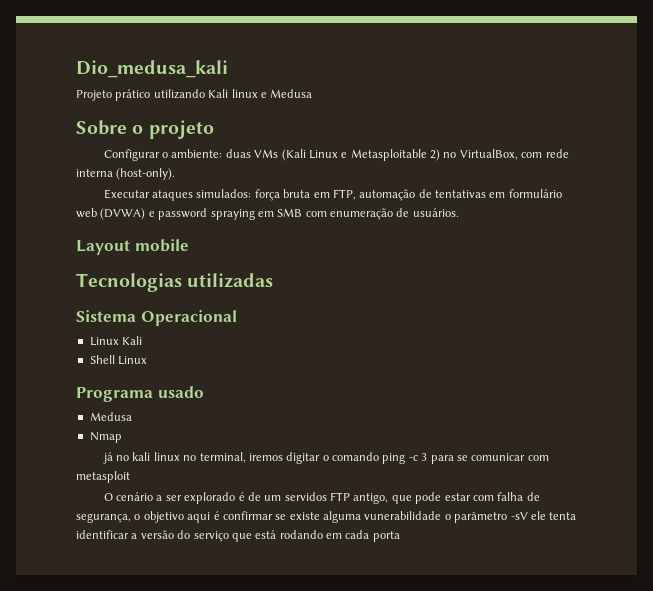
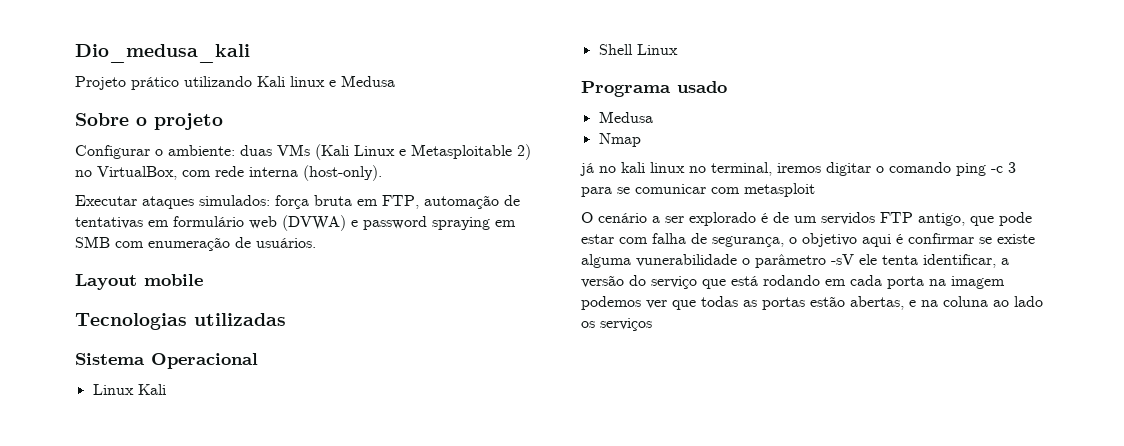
[76,530,129,539] identificar -> [923,254,996,268] identificar,
(400, 536) none -> [929,276,1005,289] [581,296,1043,310] [581,318,652,331] na imagem podemos ver que todas as portas estão abertas, e na coluna ao lado os serviços

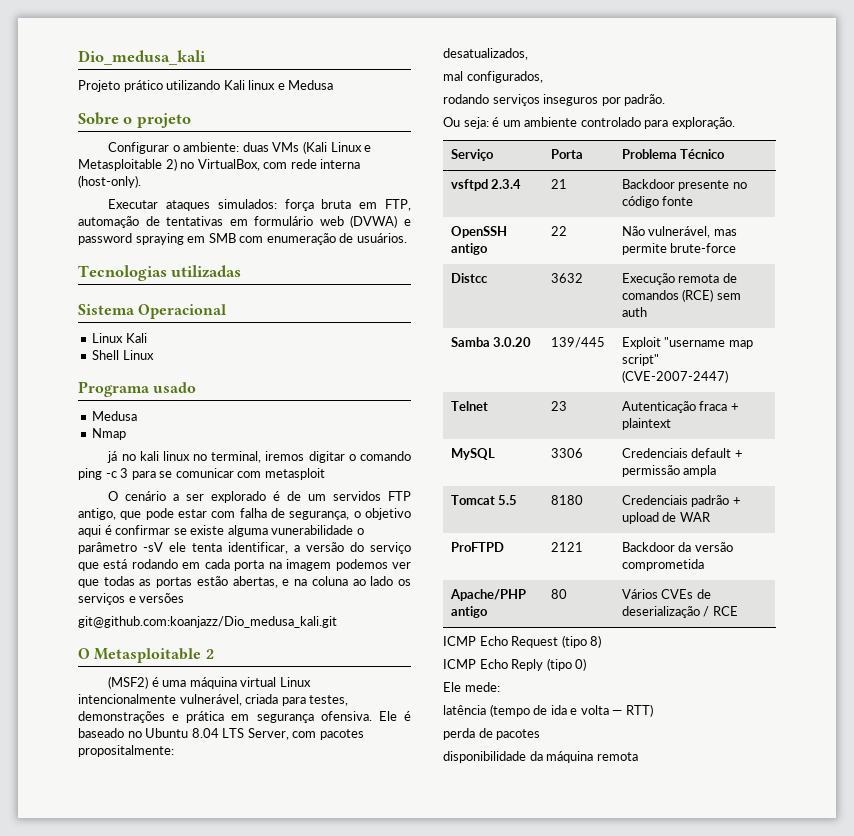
[75,274,203,290] // Layout mobile -> (407, 238) none
(652, 324) none -> [128,593,185,603] [78,616,337,628] [78,648,214,663] [108,676,311,689] [78,694,349,706] [78,711,411,723] [78,728,364,740] [78,745,174,757] [443,48,528,60] [443,71,543,83] [443,94,666,106] [443,117,735,129] [450,149,494,161] [550,149,583,159] [621,149,726,159] [450,179,522,191] [550,179,567,189] [621,179,747,191] [621,196,694,208] [450,226,507,238] [450,243,488,255] [550,226,567,236] [621,226,737,238] [621,243,737,255] [450,273,488,283] [550,273,583,283] [621,273,737,285] [621,289,741,302] [621,307,647,317] [450,337,532,347] [550,337,605,348] [621,337,753,349] [621,354,659,366] [621,370,728,383] [450,401,488,411] [550,401,567,411] [621,401,739,413] [621,418,671,430] [450,448,495,460] [550,448,583,458] [621,448,743,458] [621,465,717,477] [450,495,518,505] [550,495,583,505] [621,495,741,507] [621,512,711,524] [450,542,504,552] [550,542,583,552] [621,542,733,552] [621,559,704,571] [449,589,526,601] [450,606,488,618] [550,589,567,599] [621,589,711,599] [621,606,738,618] [443,635,602,648] [443,658,587,671] [443,682,500,692] [443,704,653,717] [443,728,541,740] [443,751,638,763] e versões // git@github.com:koanjazz/Dio_medusa_kali.git // O Metasploitable 2 // (MSF2) é uma máquina virtual Linux intencionalmente vulnerável, criada para testes, demonstrações e prática em segurança ofensiva. Ele é baseado no Ubuntu 8.04 LTS Server, com pacotes propositalmente: // desatualizados, // mal configurados, // rodando serviços inseguros por padrão. // Ou seja: é um ambiente controlado para exploração. // Serviço | Porta | Problema Técnico // vsftpd 2.3.4 | 21 | Backdoor presente no código fonte // OpenSSH antigo | 22 | Não vulnerável, mas permite brute-force // Distcc | 3632 | Execução remota de comandos (RCE) sem auth // Samba 3.0.20 | 139/445 | Exploit "username map script" (CVE-2007-2447) // Telnet | 23 | Autenticação fraca + plaintext // MySQL | 3306 | Credenciais default + permissão ampla // Tomcat 5.5 | 8180 | Credenciais padrão + upload de WAR // ProFTPD | 2121 | Backdoor da versão comprometida // Apache/PHP antigo | 80 | Vários CVEs de deserialização / RCE // ICMP Echo Request (tipo 8) // ICMP Echo Reply (tipo 0) // Ele mede: // latência (tempo de ida e volta — RTT) // perda de pacotes // disponibilidade da máquina remota

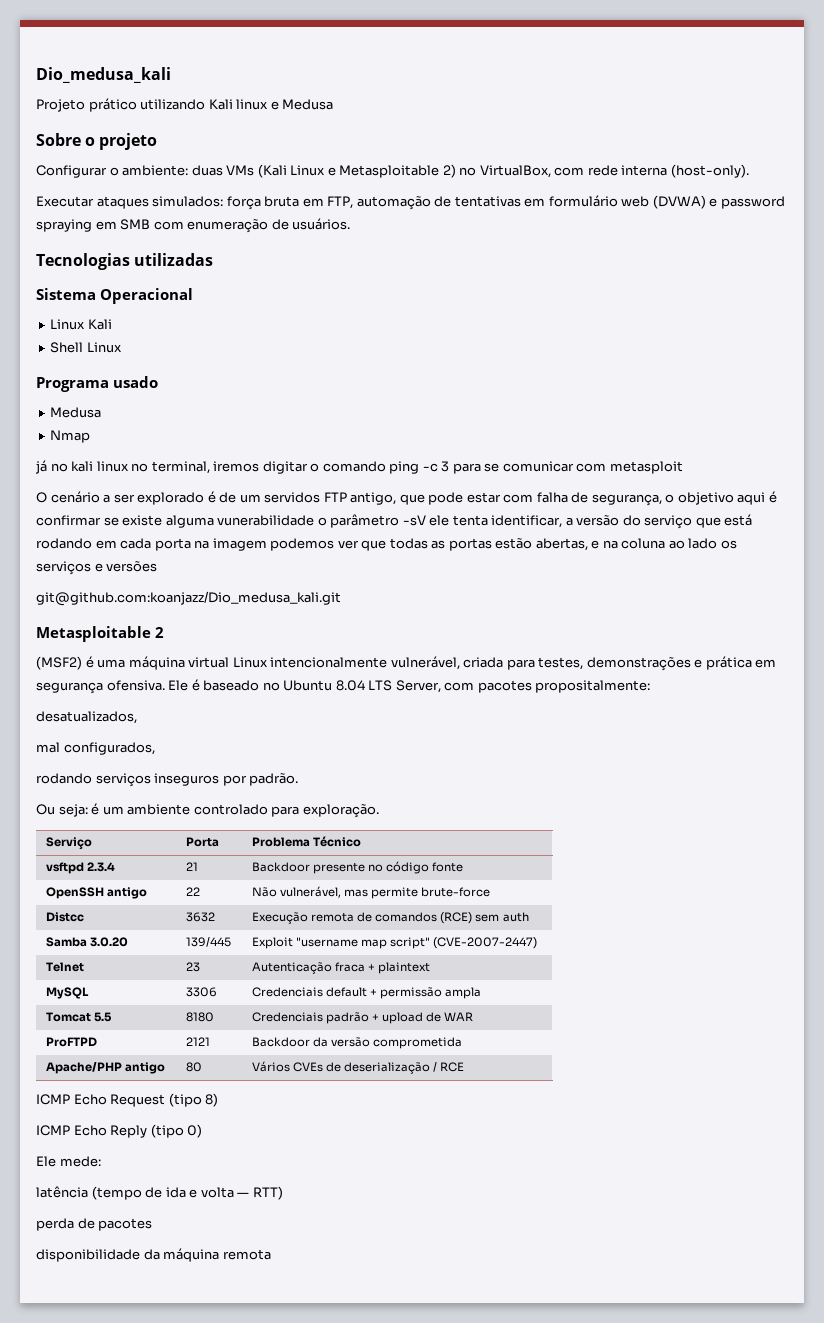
[78,648,90,659] O -> (341, 598) none

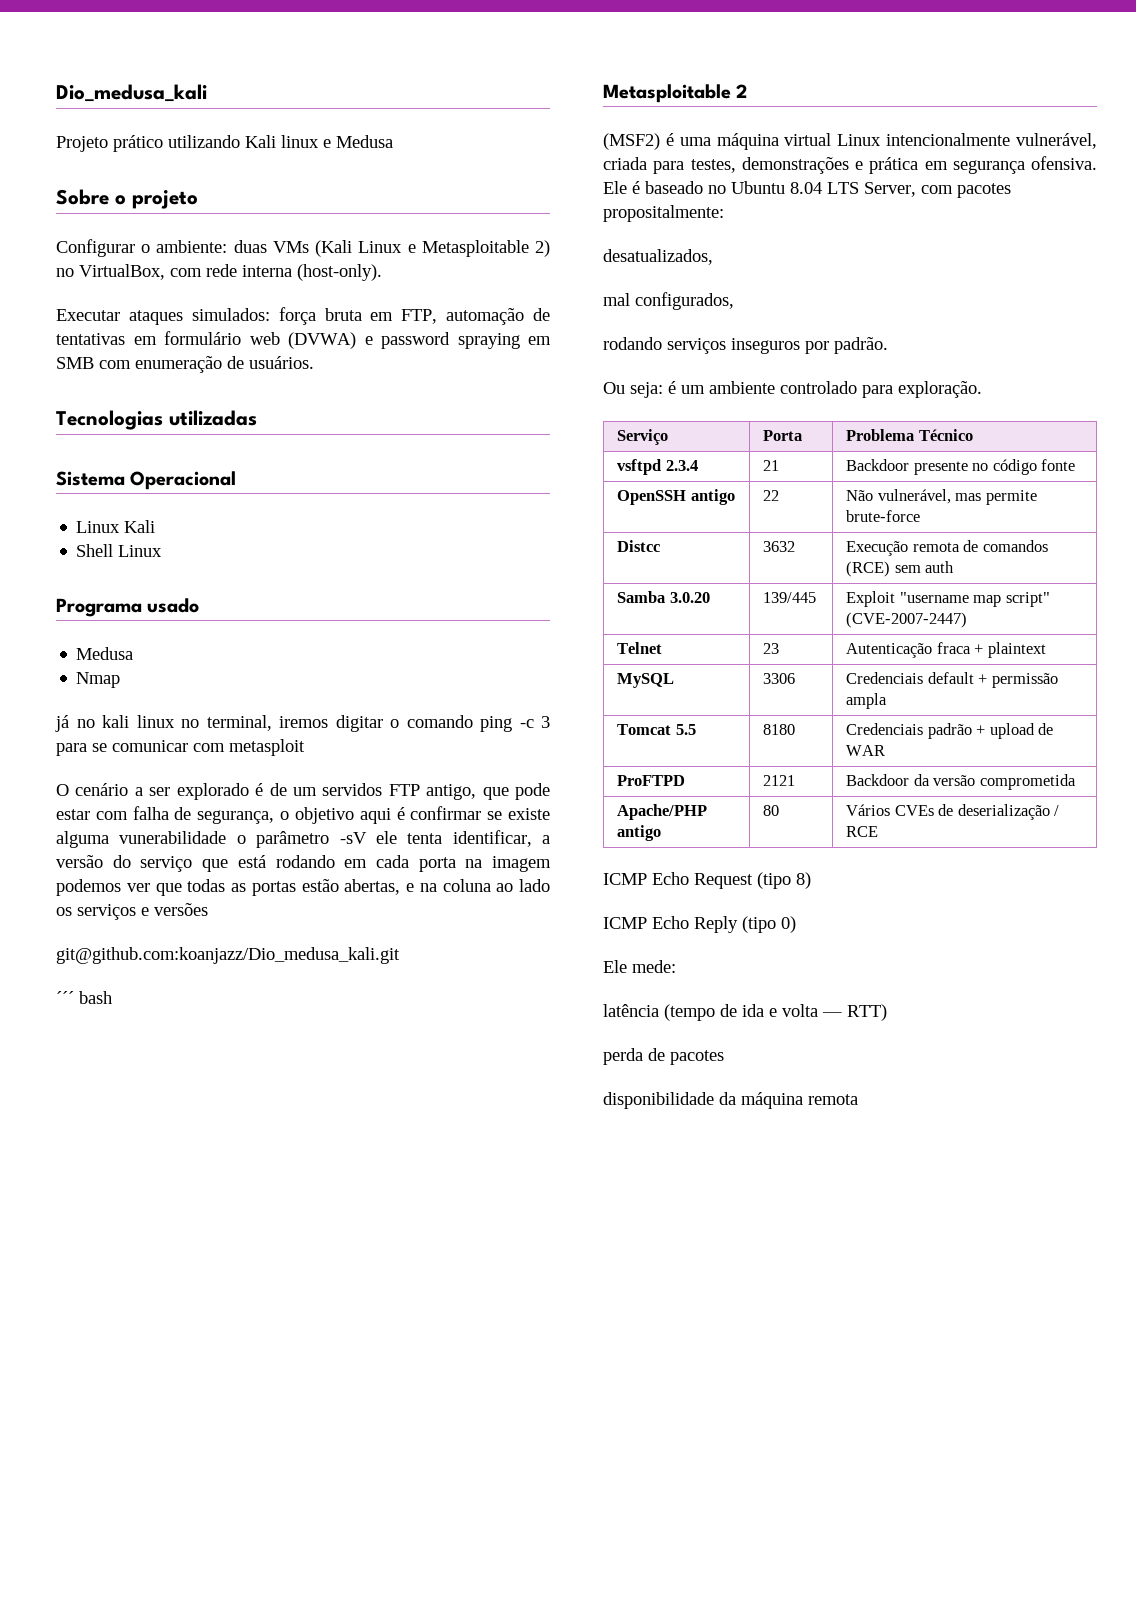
(341, 598) none -> [56,991,112,1004] // ´´´ bash

